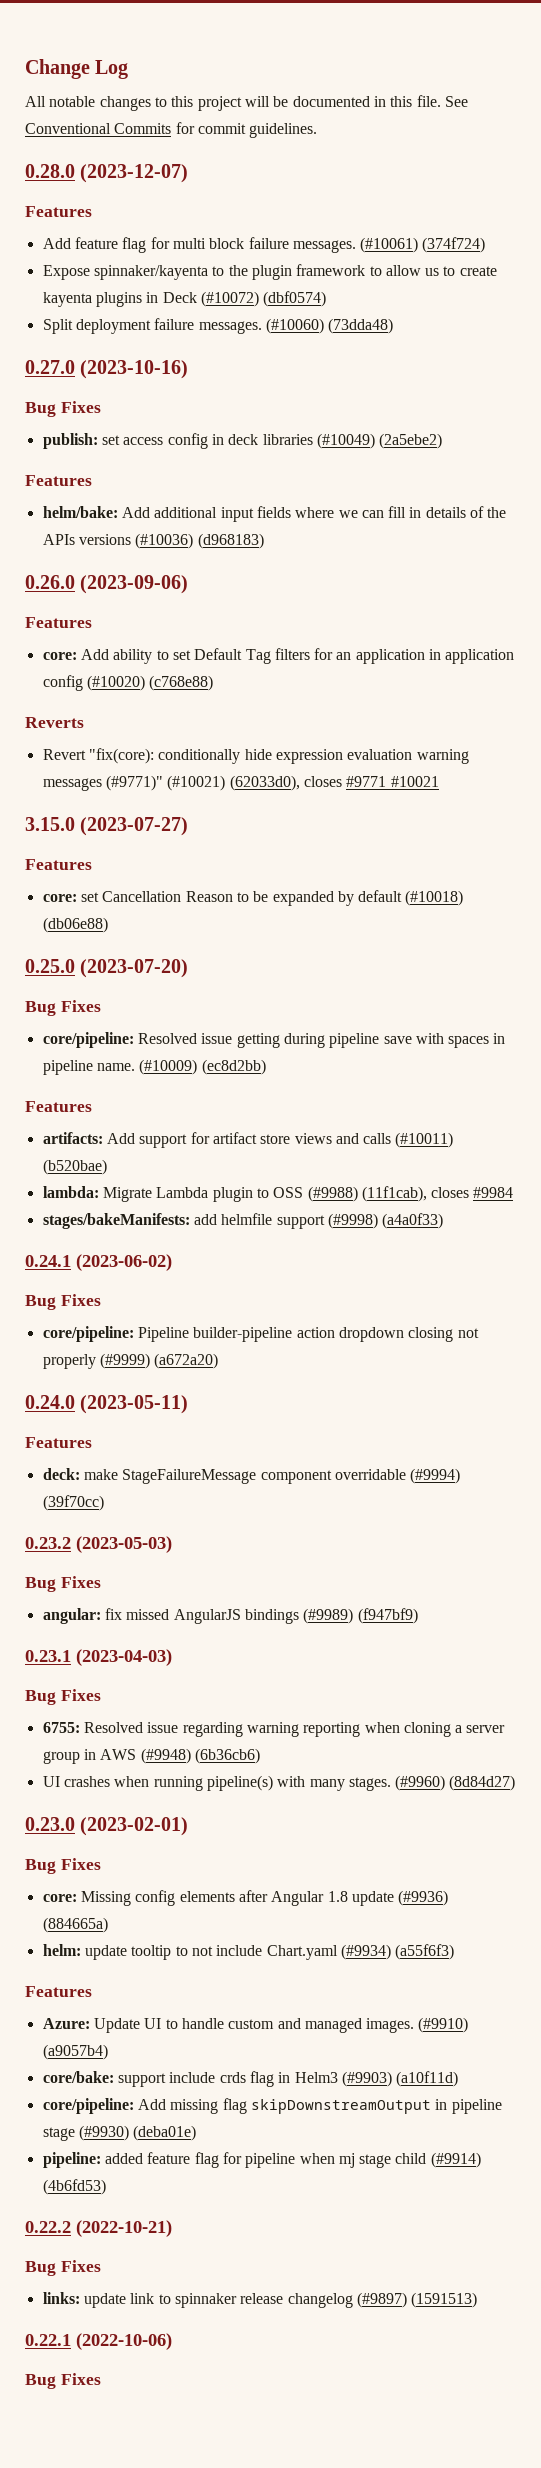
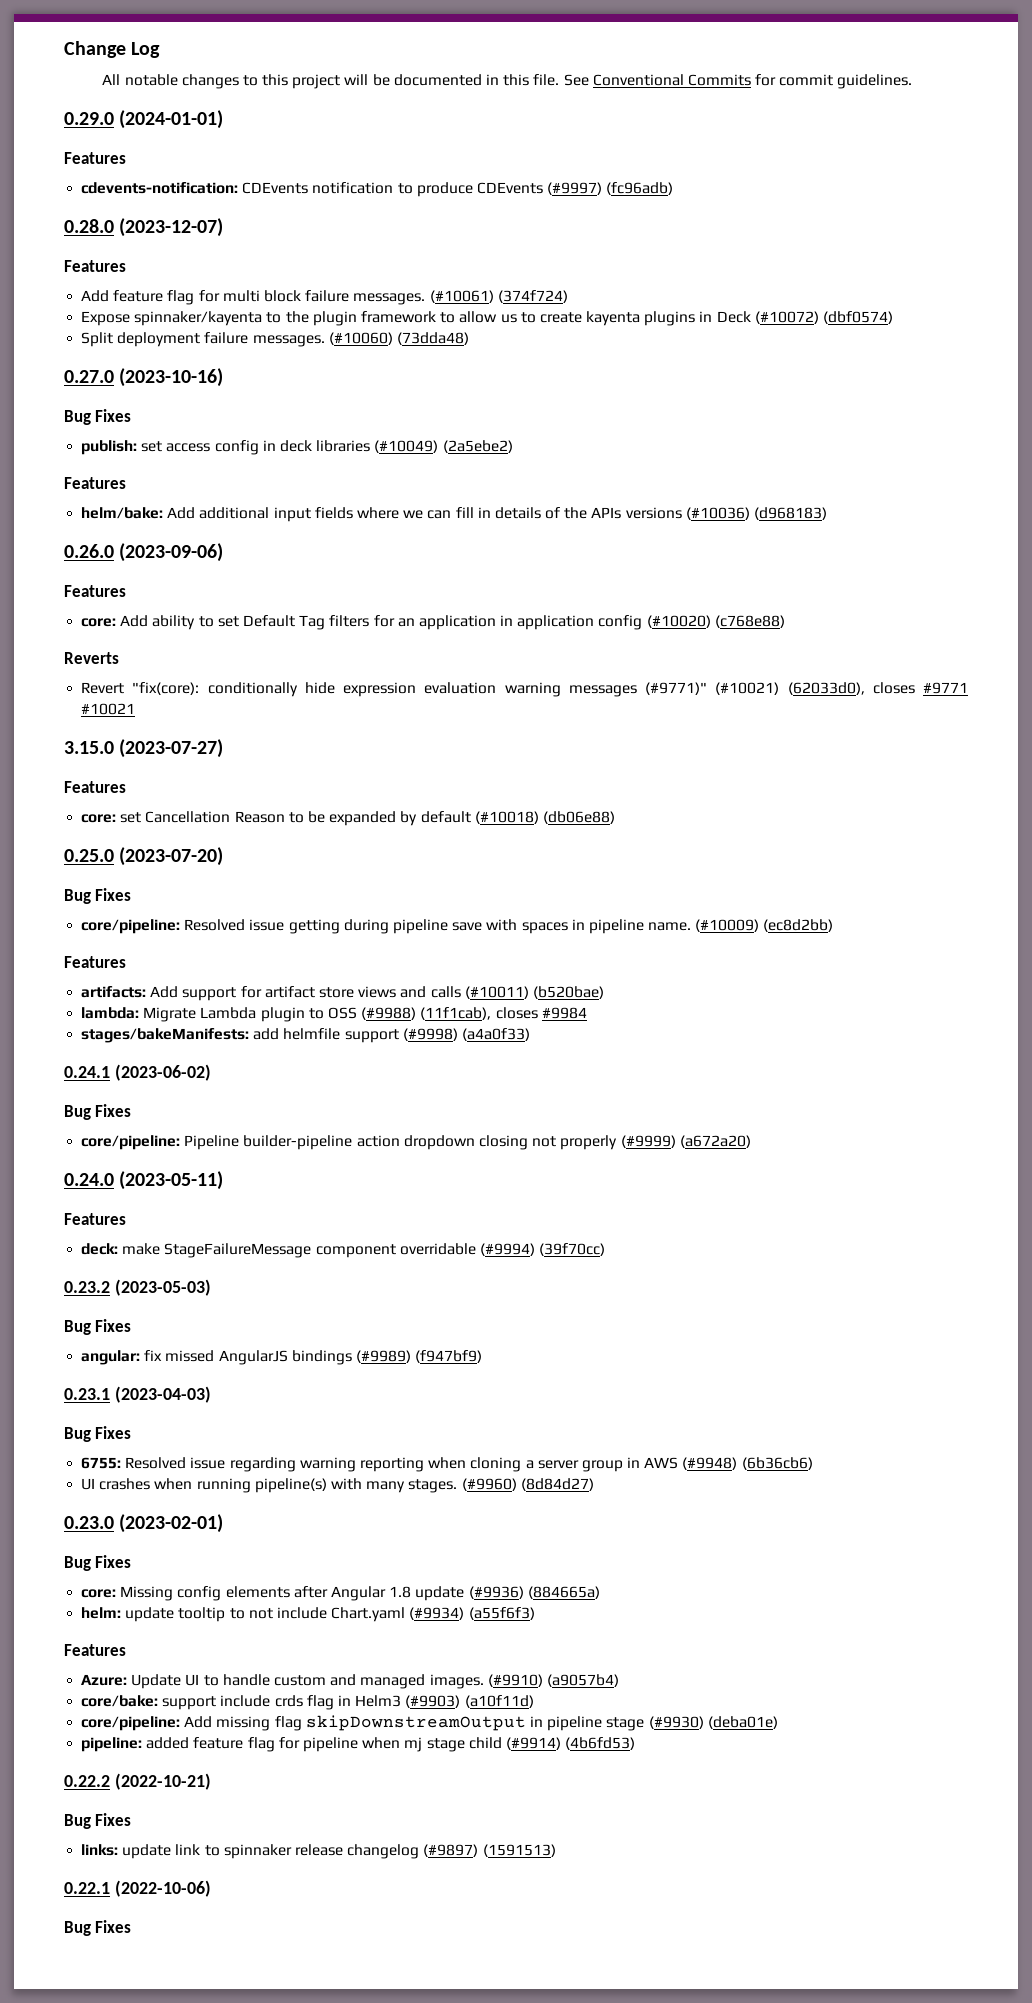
(318, 130) none -> [64,110,224,129] [64,152,126,164] [81,182,674,197] // 0.29.0 (2024-01-01) // Features // cdevents-notification: CDEvents notification to produce CDEvents (#9997) (fc96adb)

